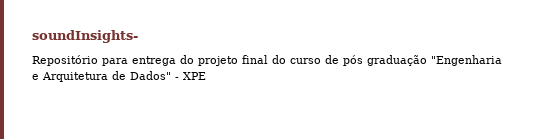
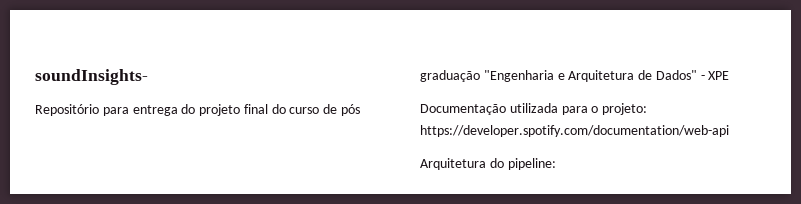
(206, 76) none -> [420,103,648,115] [420,125,729,137] [420,158,556,170] // Documentação utilizada para o projeto: https://developer.spotify.com/documentation/web-api // Arquitetura do pipeline:

